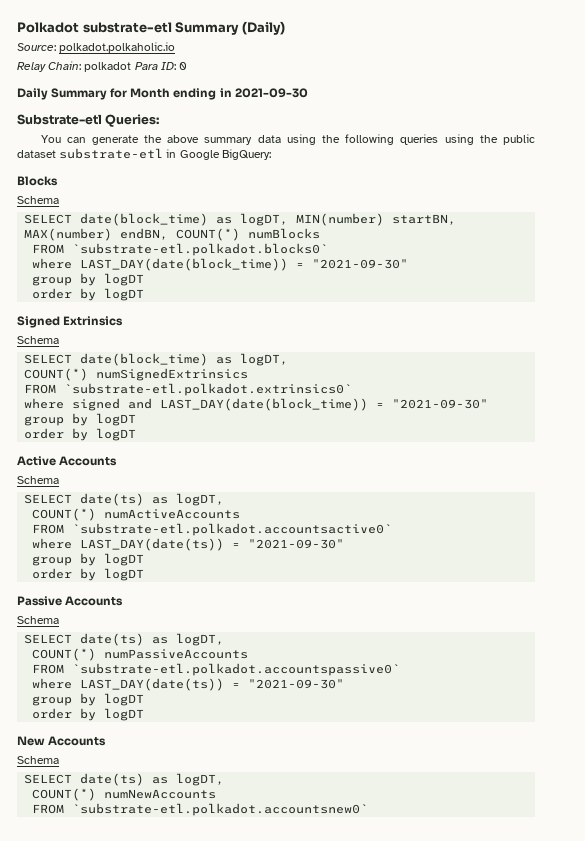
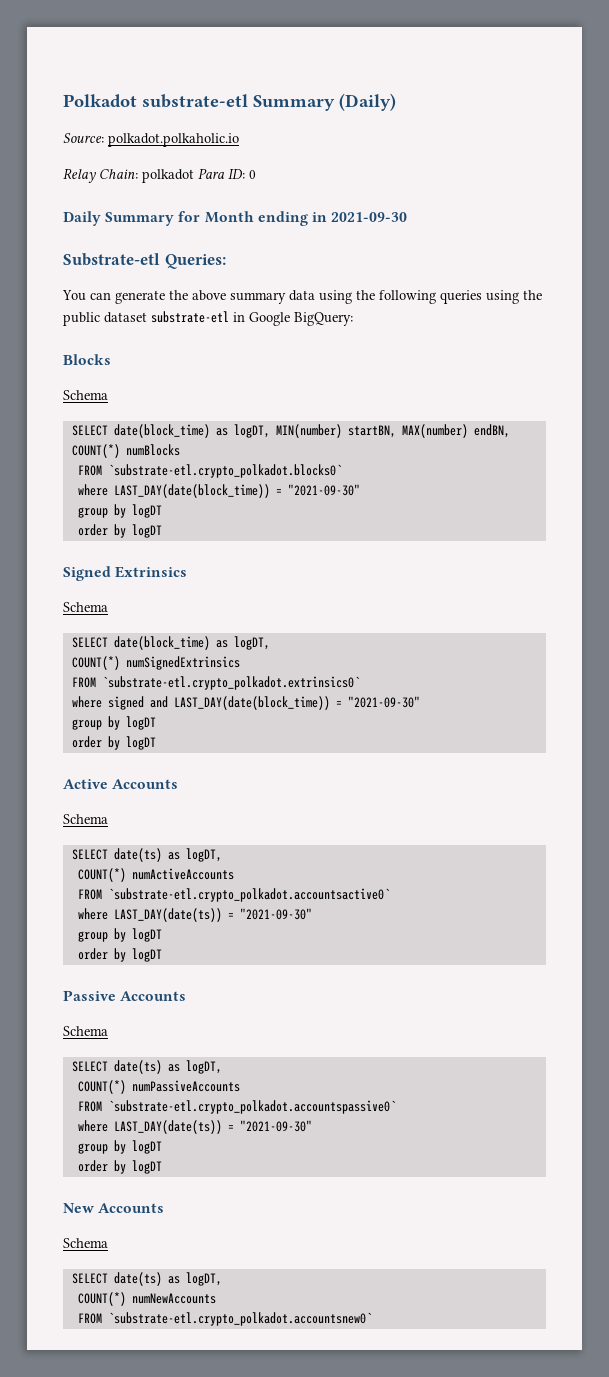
[72,243,329,256] `substrate-etl.polkadot.blocks0` -> [107,464,342,478] `substrate-etl.crypto_polkadot.blocks0`
[64,383,353,396] `substrate-etl.polkadot.extrinsics0` -> [101,676,360,690] `substrate-etl.crypto_polkadot.extrinsics0`
[72,523,393,536] `substrate-etl.polkadot.accountsactive0` -> [107,888,390,902] `substrate-etl.crypto_polkadot.accountsactive0`
[72,663,401,676] `substrate-etl.polkadot.accountspassive0` -> [107,1100,396,1114] `substrate-etl.crypto_polkadot.accountspassive0`
[72,803,369,816] `substrate-etl.polkadot.accountsnew0` -> [107,1312,372,1326] `substrate-etl.crypto_polkadot.accountsnew0`

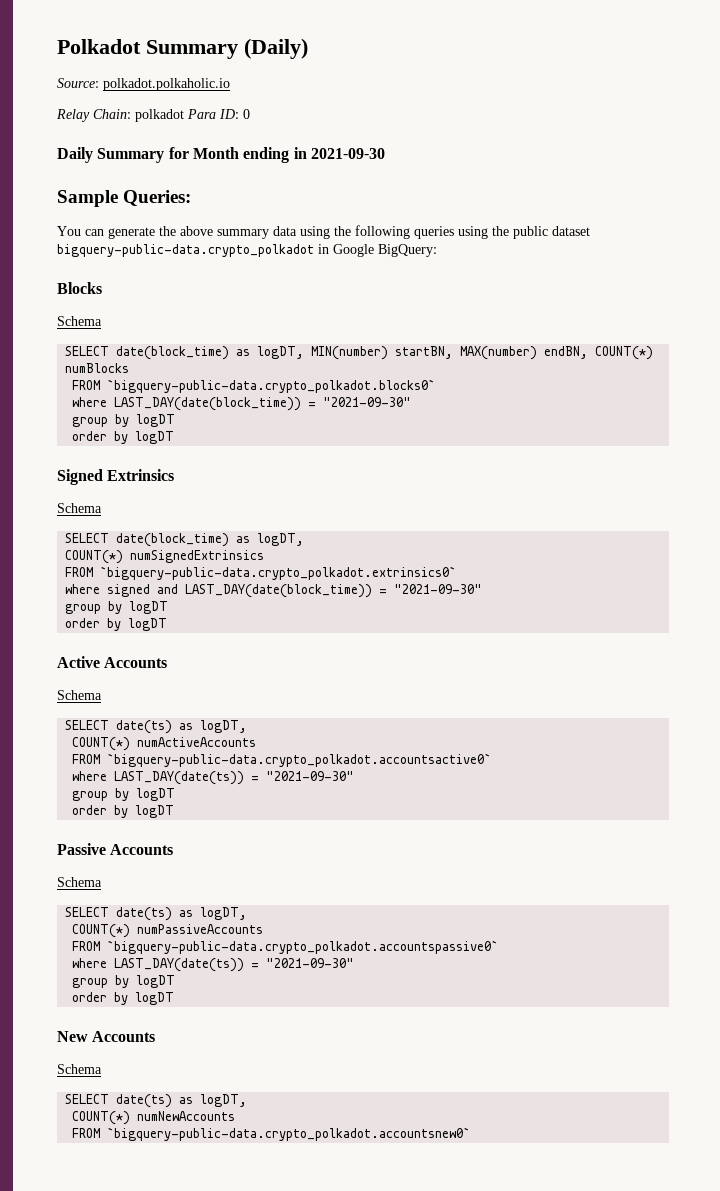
[142,94,248,108] substrate-etl -> (141, 46) none
[63,253,160,266] Substrate-etl -> [57,190,118,207] Sample
[151,311,229,323] substrate-etl -> [57,244,314,257] bigquery-public-data.crypto_polkadot
[107,464,342,478] `substrate-etl.crypto_polkadot.blocks0` -> [107,379,436,393] `bigquery-public-data.crypto_polkadot.blocks0`
[101,676,360,690] `substrate-etl.crypto_polkadot.extrinsics0` -> [100,566,457,580] `bigquery-public-data.crypto_polkadot.extrinsics0`
[107,888,390,902] `substrate-etl.crypto_polkadot.accountsactive0` -> [107,753,492,767] `bigquery-public-data.crypto_polkadot.accountsactive0`
[107,1100,396,1114] `substrate-etl.crypto_polkadot.accountspassive0` -> [107,940,499,954] `bigquery-public-data.crypto_polkadot.accountspassive0`
[107,1312,372,1326] `substrate-etl.crypto_polkadot.accountsnew0` -> [107,1127,471,1141] `bigquery-public-data.crypto_polkadot.accountsnew0`

